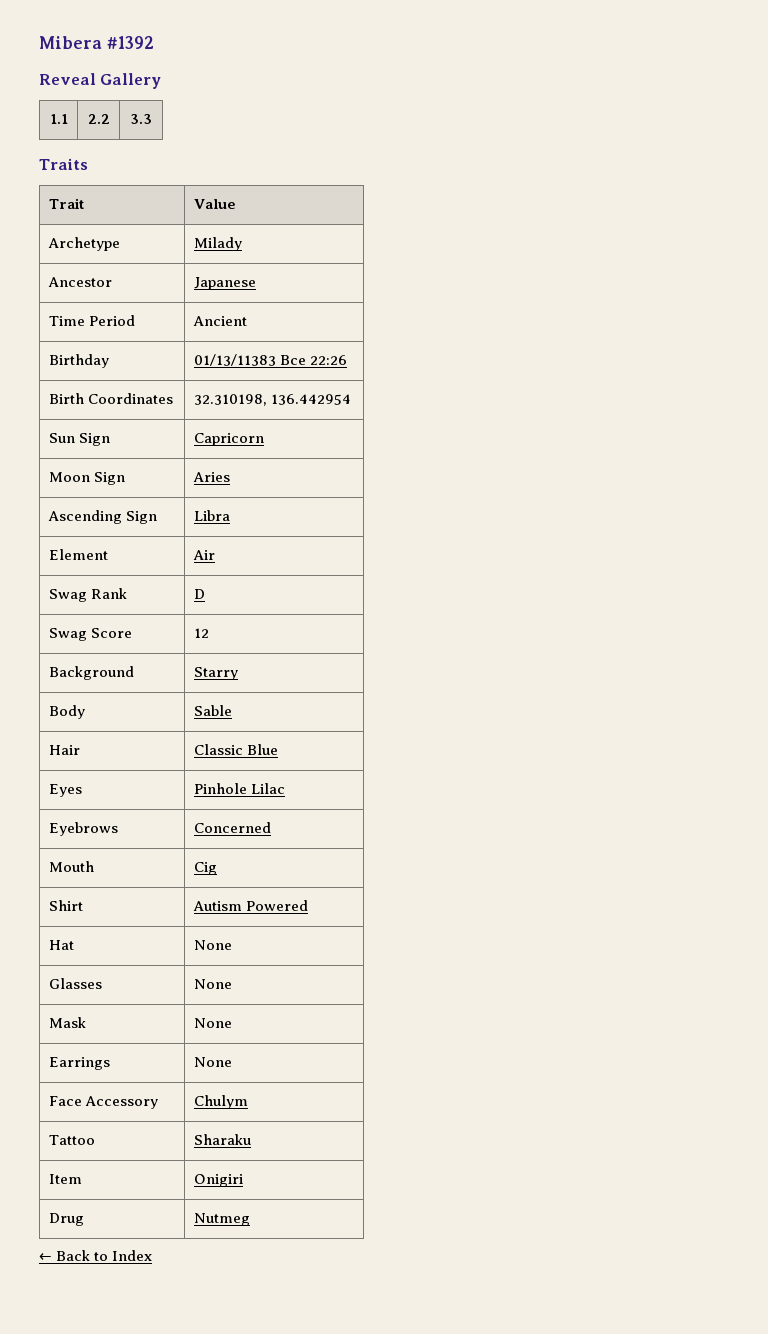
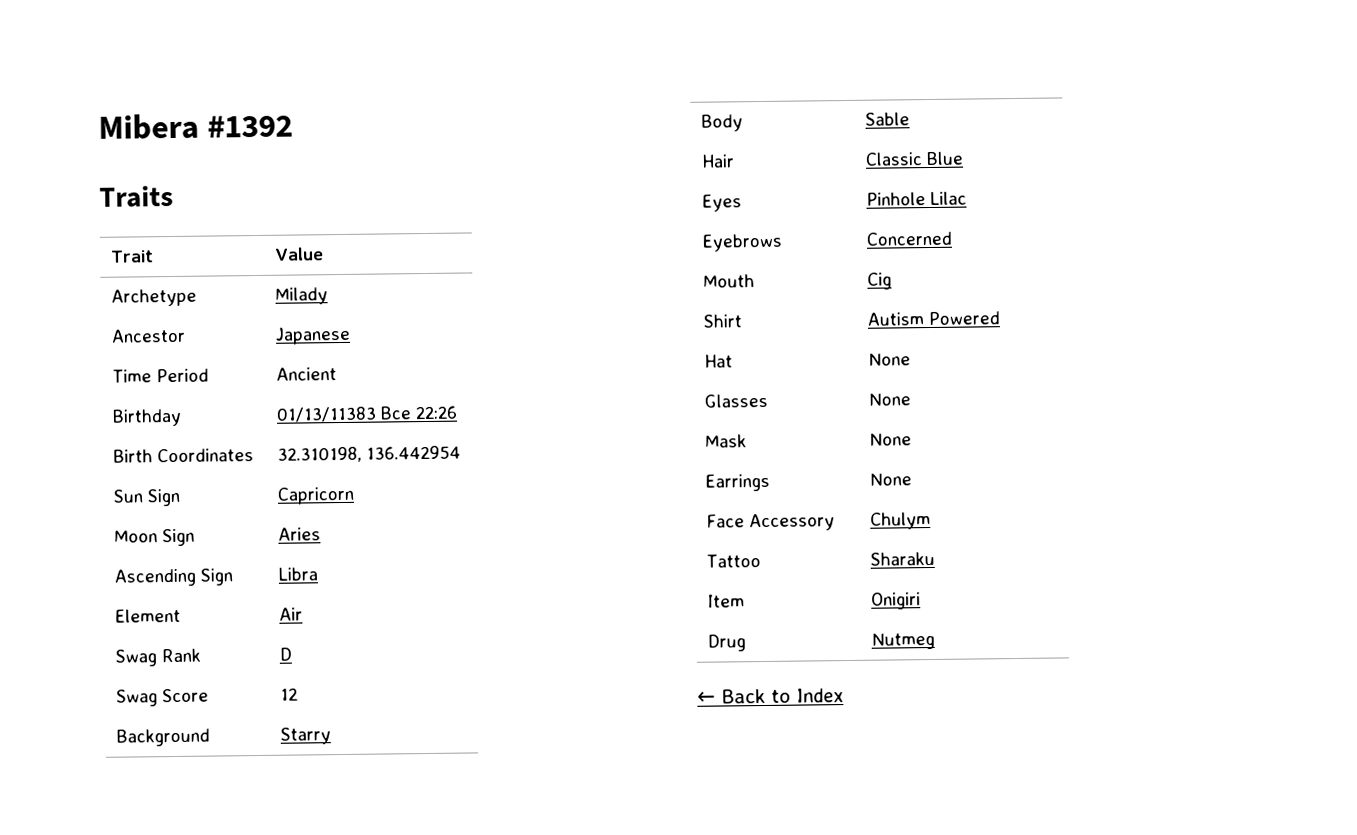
[39,73,162,89] [49,114,68,124] [87,114,110,124] [130,114,152,124] // Reveal Gallery // 1.1 | 2.2 | 3.3 -> (293, 126) none

